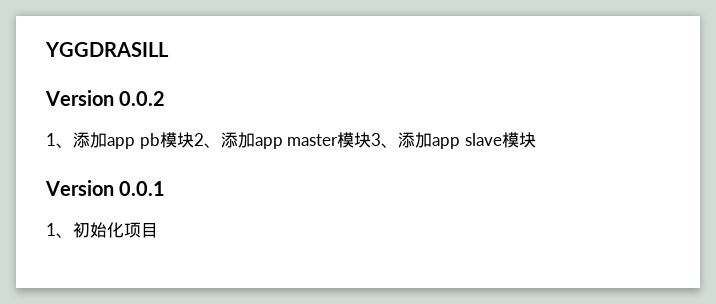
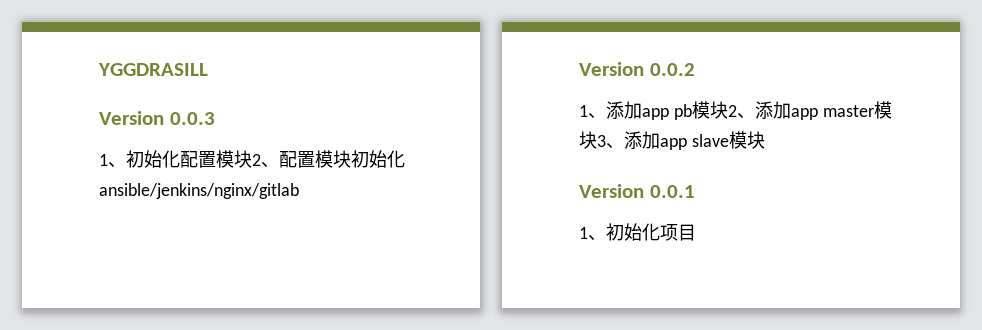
(169, 49) none -> [99,111,215,125] [99,150,405,168] [99,183,299,199] // Version 0.0.3 // 1、初始化配置模块2、配置模块初始化ansible/jenkins/nginx/gitlab

